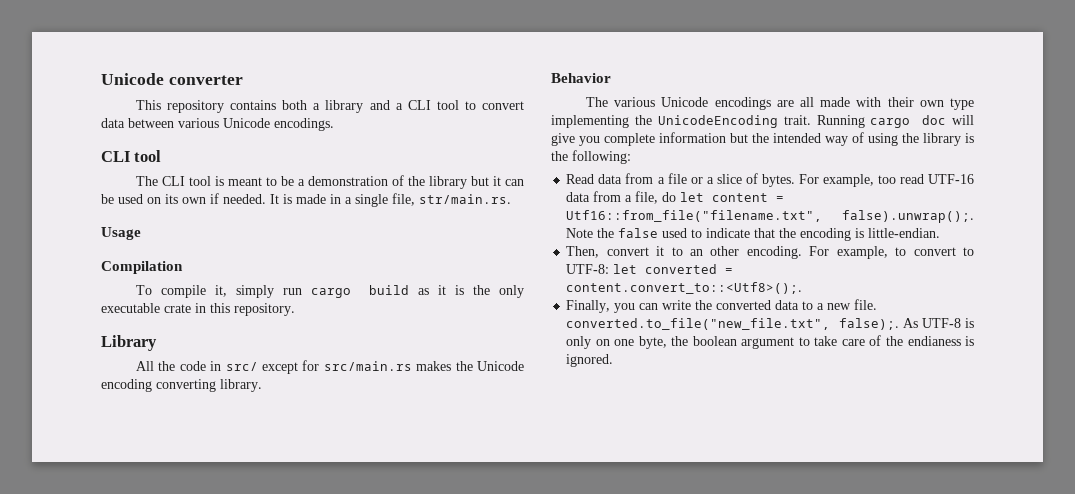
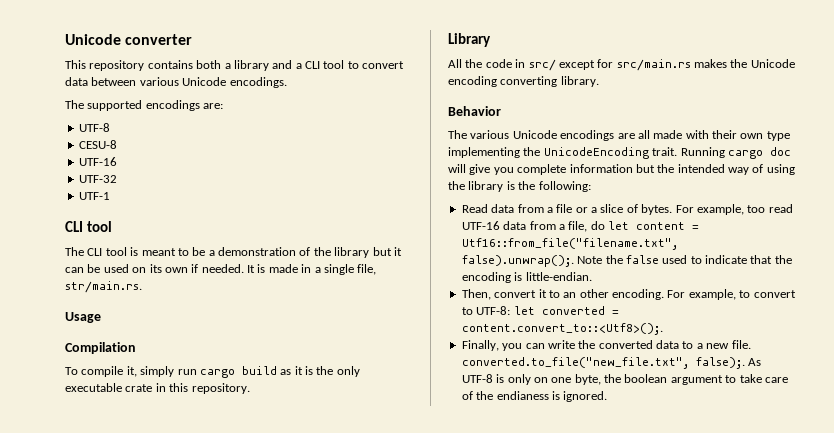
(334, 124) none -> [65,100,224,111] [78,123,110,132] [78,140,117,149] [78,157,117,166] [78,175,117,183] [78,192,110,200] // The supported encodings are: // UTF-8 // CESU-8 // UTF-16 // UTF-32 // UTF-1

